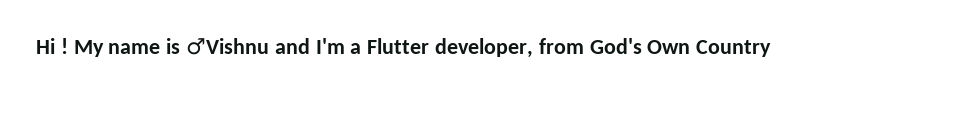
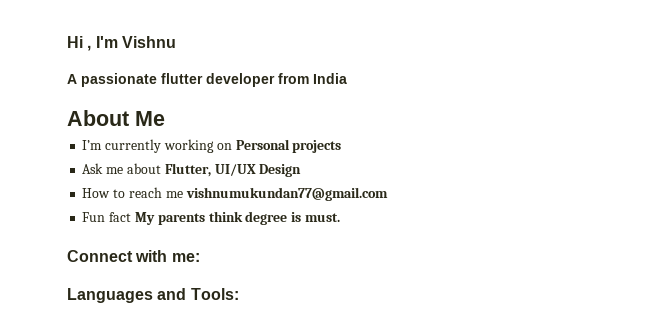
[60,38,772,58] ! My name is ♂Vishnu and I'm a Flutter developer, from God's Own Country -> [87,36,176,51] [67,73,347,87] [67,110,165,126] [82,139,342,153] [82,163,302,177] [82,187,388,201] [82,211,340,225] [67,250,200,262] [67,288,239,303] , I'm Vishnu // A passionate flutter developer from India // About Me // I’m currently working on Personal projects // Ask me about Flutter, UI/UX Design // How to reach me vishnumukundan77@gmail.com // Fun fact My parents think degree is must. // Connect with me: // Languages and Tools:

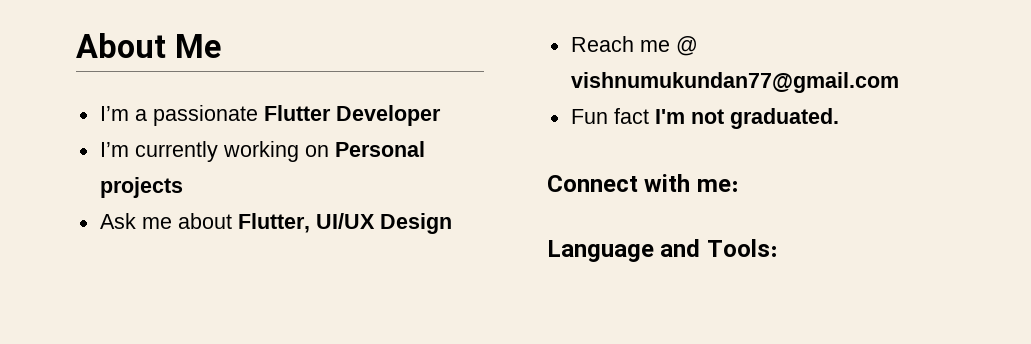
[67,36,176,51] [67,73,347,87] [67,110,165,126] Hi , I'm Vishnu // A passionate flutter developer from India // About Me -> [76,33,221,58] [99,105,441,126] About Me // I’m a passionate Flutter Developer
[82,187,183,198] How to reach me -> [570,36,698,56] Reach me @
[134,211,340,225] My parents think degree is must. -> [654,108,839,129] I'm not graduated.
[67,288,153,303] Languages -> [547,240,654,262] Language

